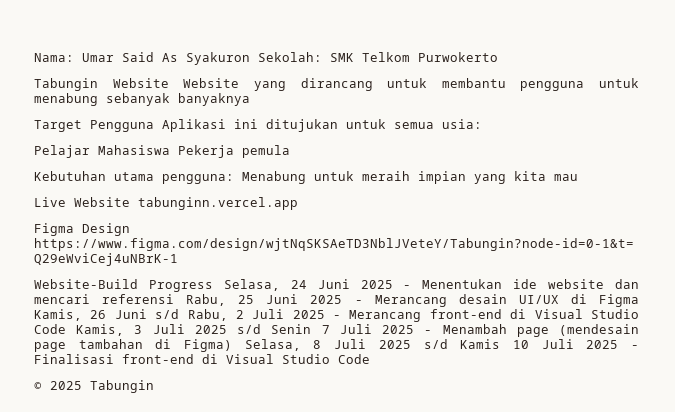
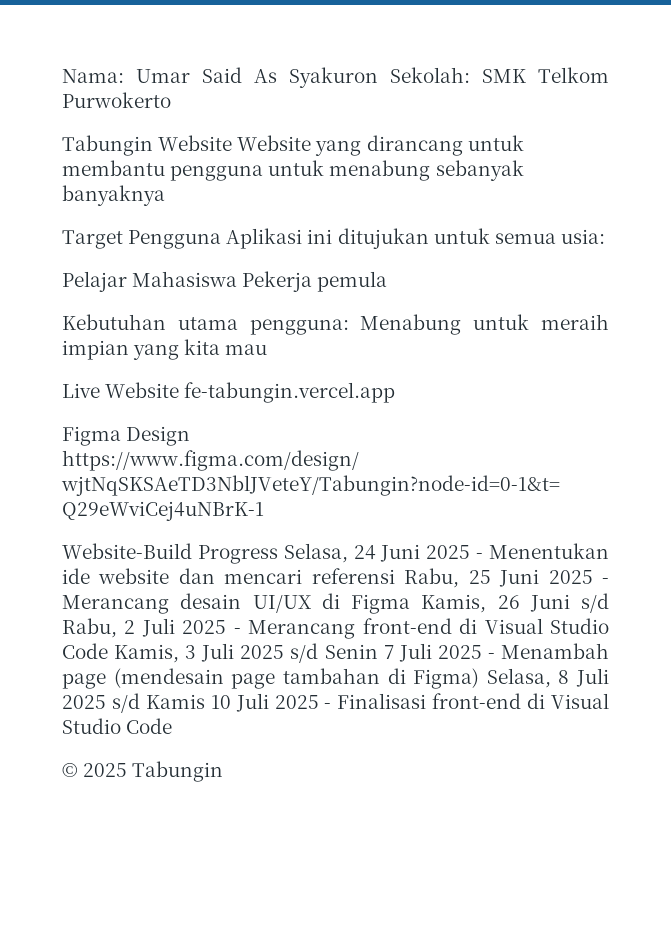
[138,197,298,210] tabunginn.vercel.app -> [184,382,396,403] fe-tabungin.vercel.app

